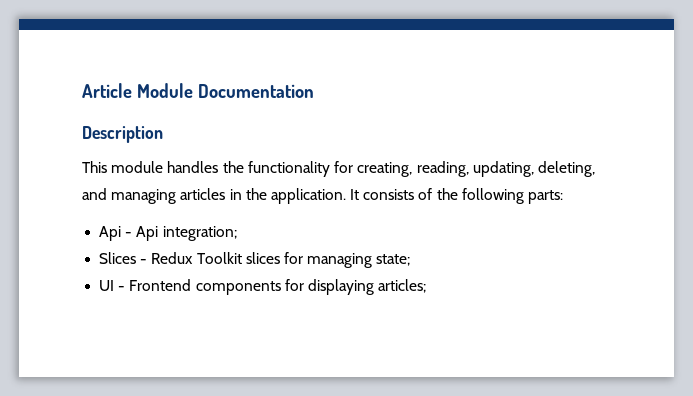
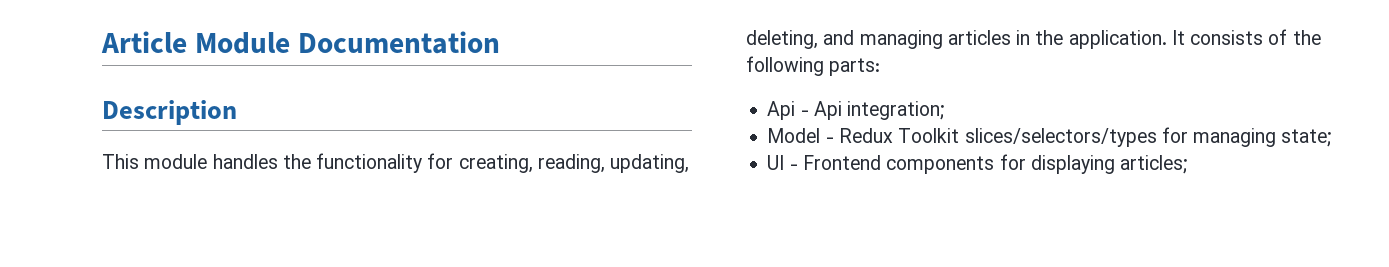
[99,252,137,264] Slices -> [767,128,821,143] Model
[245,252,280,264] slices -> [964,128,1157,147] slices/selectors/types

